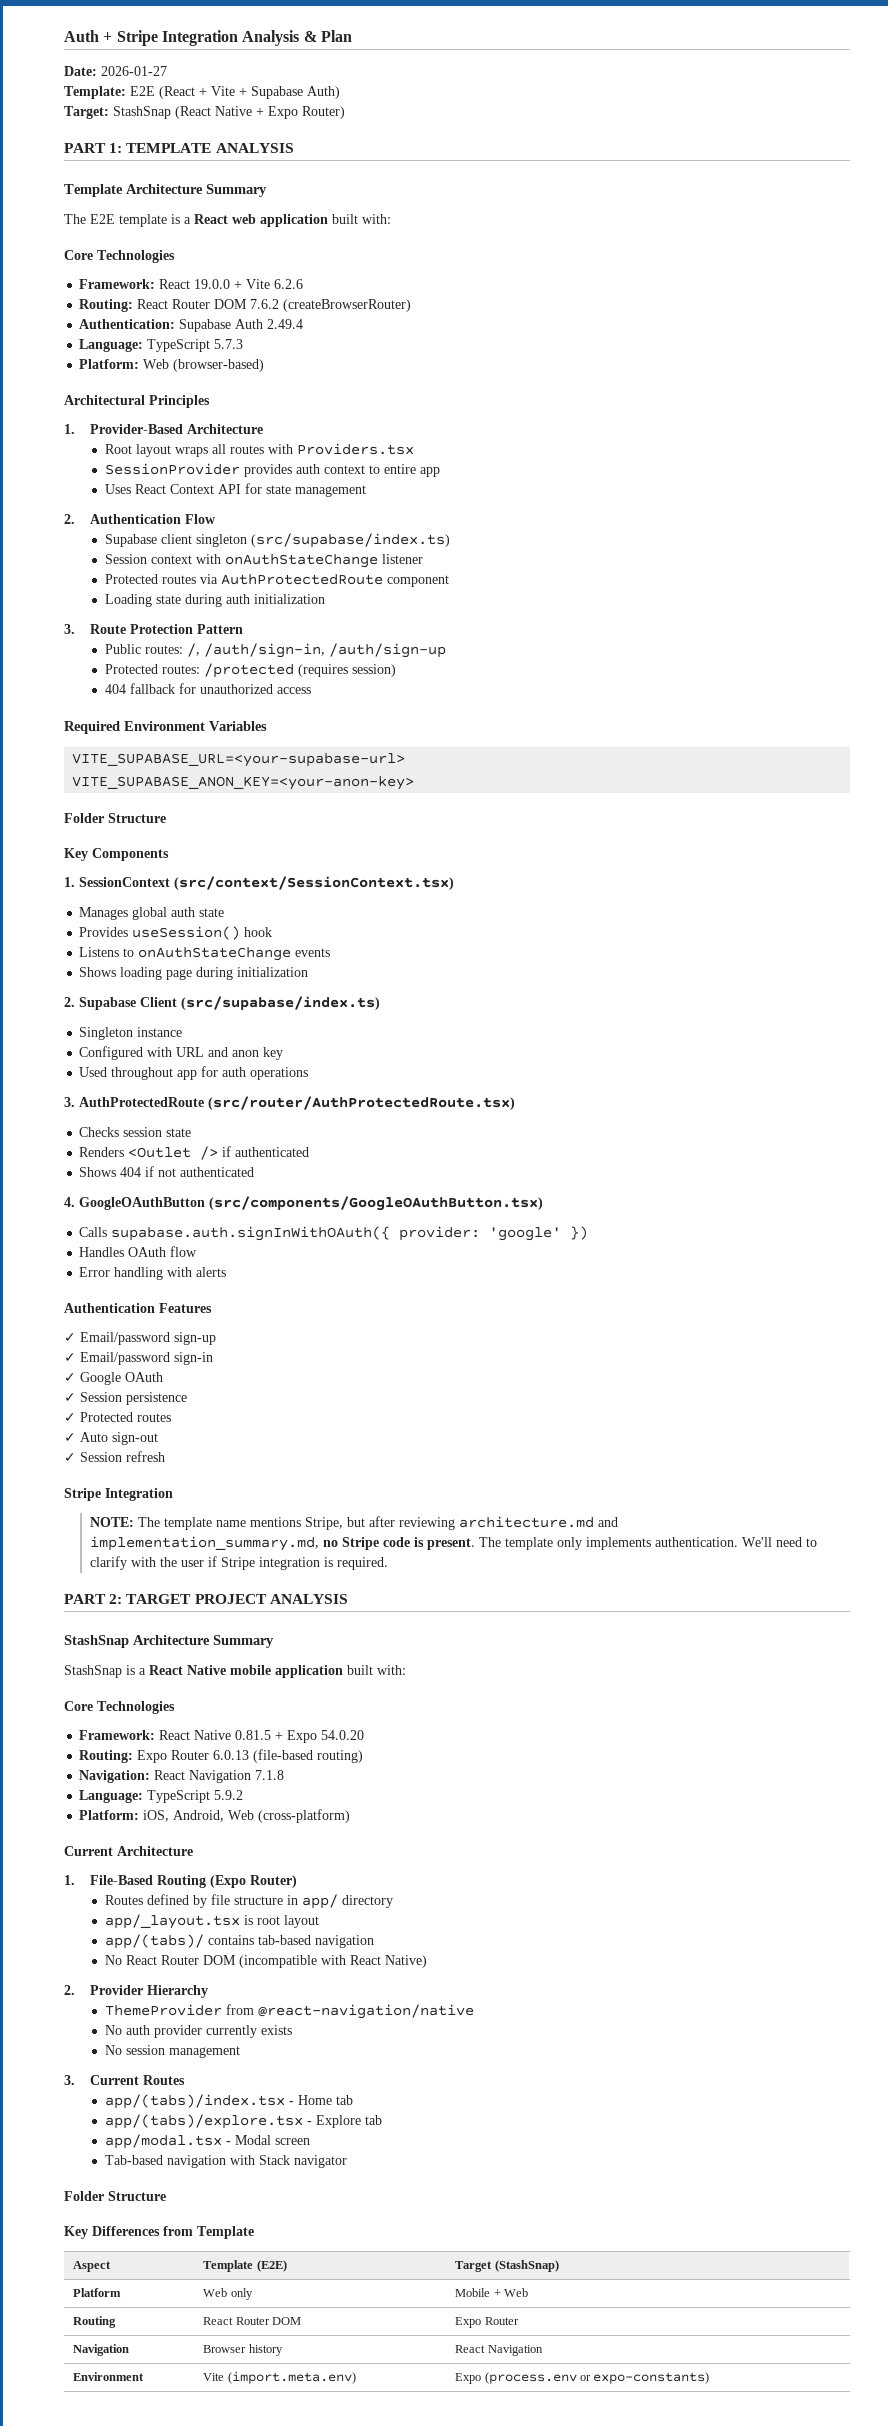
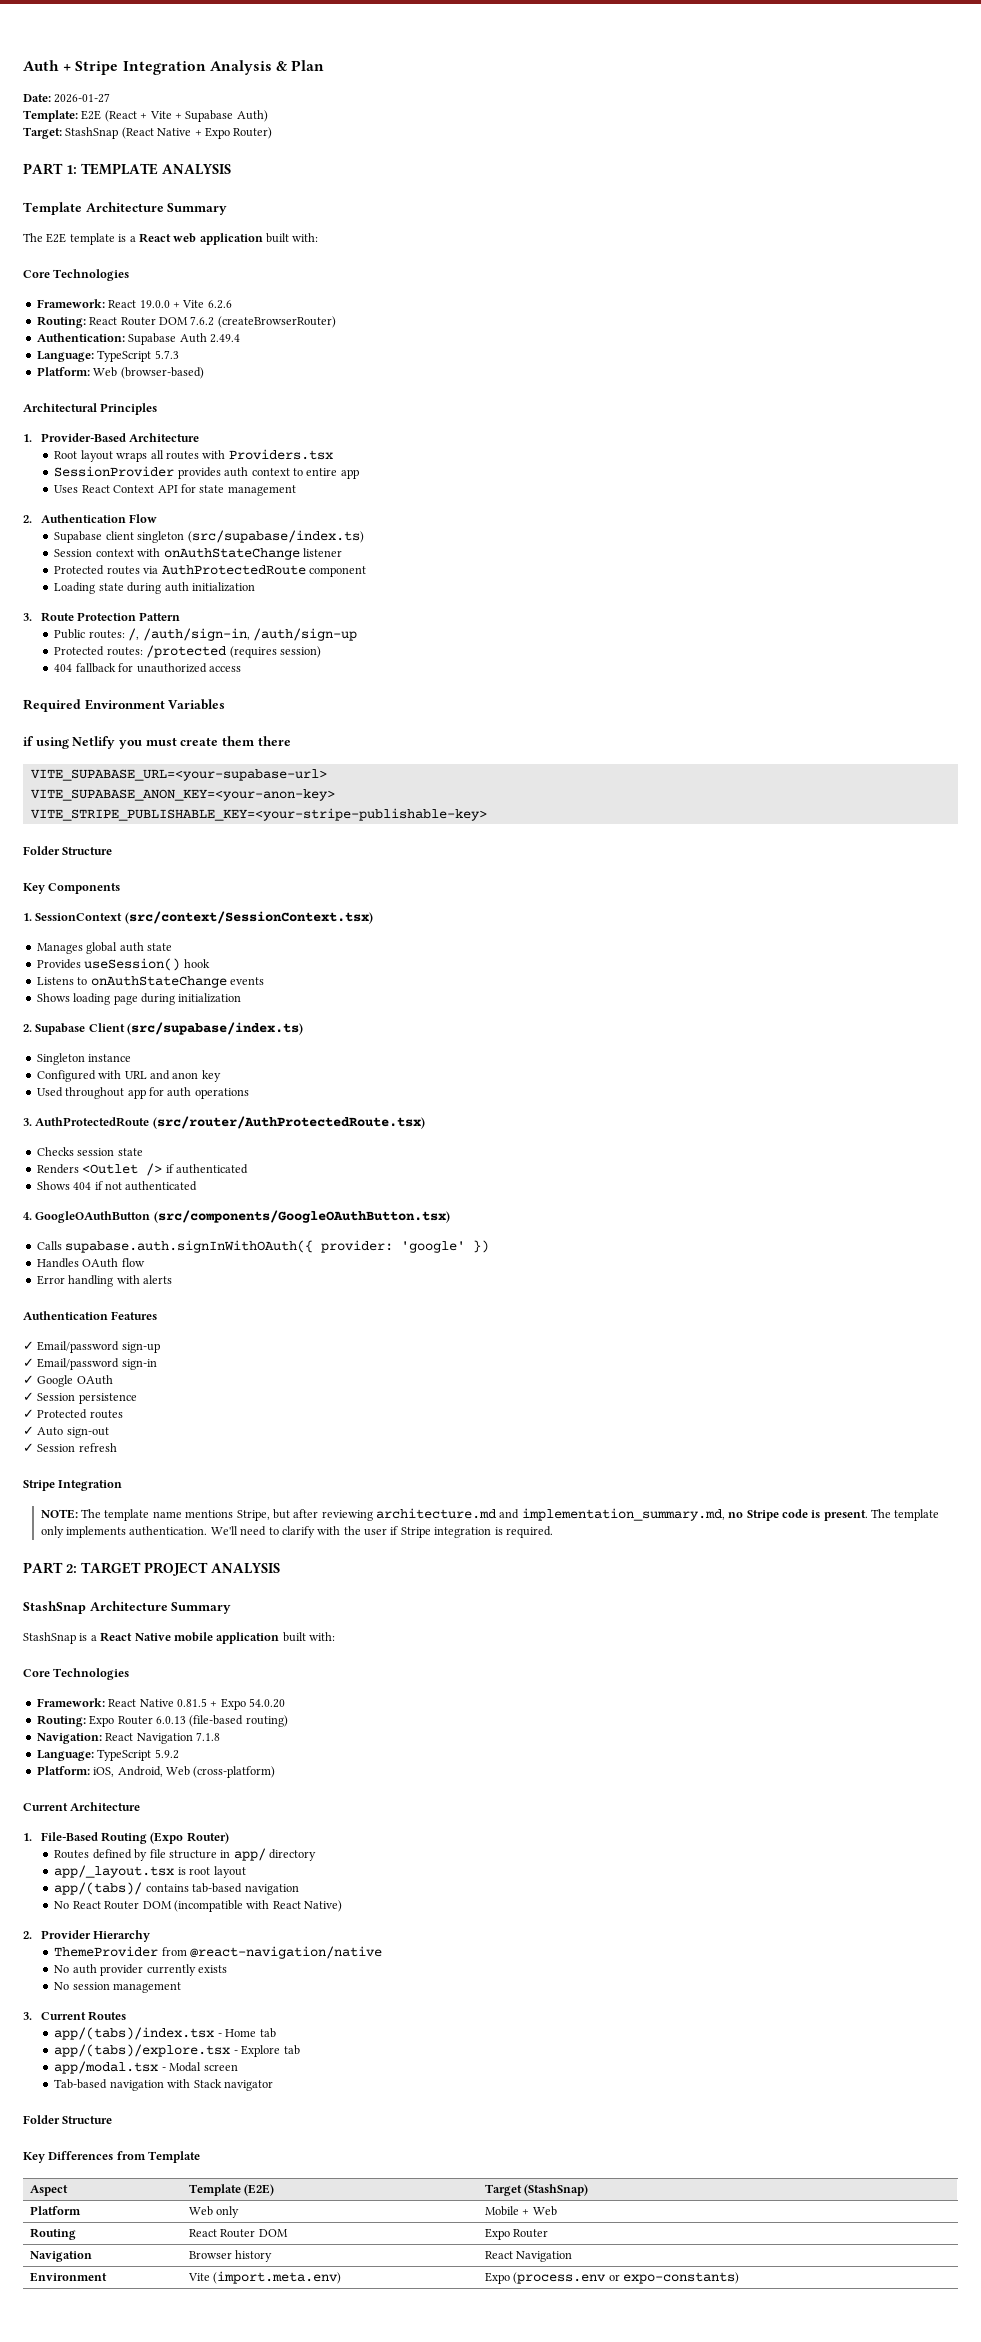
(267, 726) none -> [23,736,291,749] // if using Netlify you must create them there
(415, 783) none -> [30,808,487,821] // VITE_STRIPE_PUBLISHABLE_KEY=<your-stripe-publishable-key>

